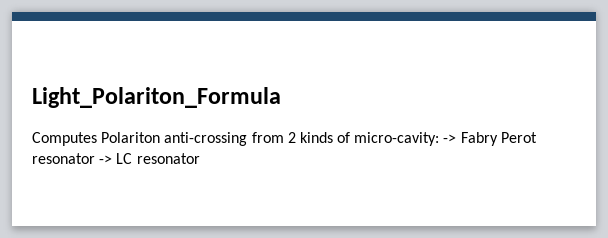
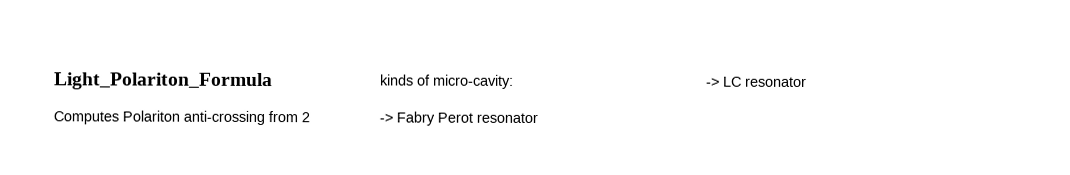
(440, 139) none -> (514, 81) //
(95, 158) none -> (538, 118) //

